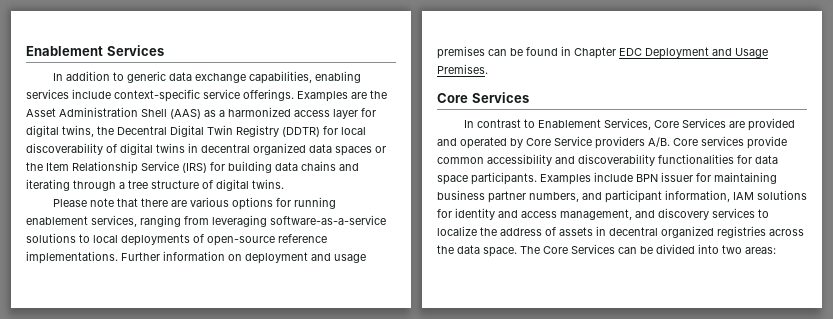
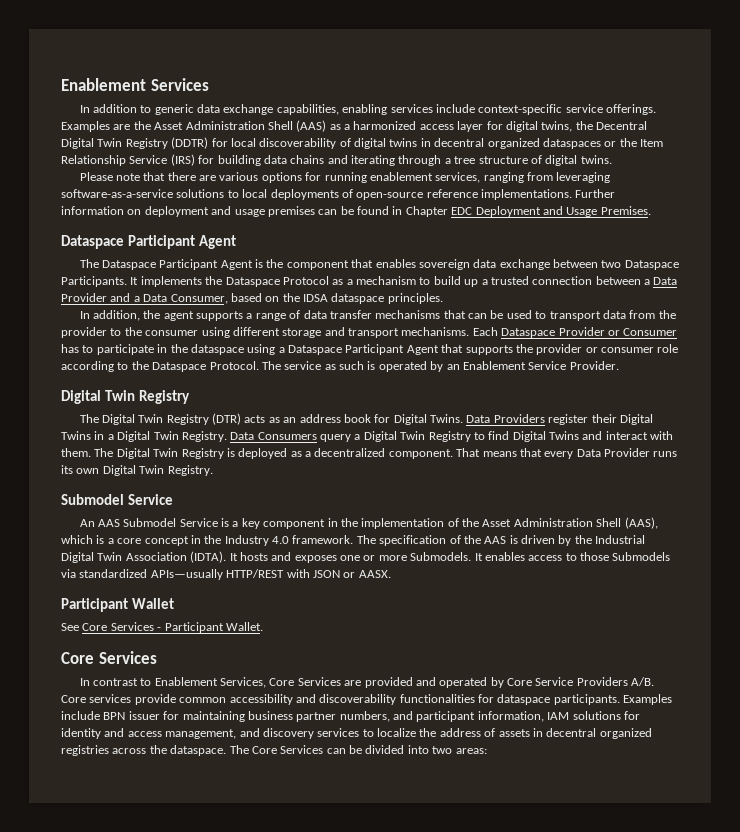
[309,144,372,156] data spaces -> [542,138,601,149] dataspaces
(488, 69) none -> [61,235,236,249] [79,259,679,270] [61,276,678,287] [61,293,443,304] [79,310,676,321] [61,327,678,338] [61,344,679,355] [61,361,619,372] [61,390,190,404] [79,413,653,425] [61,431,674,442] [61,448,678,459] [61,465,213,476] [61,494,173,505] [79,517,658,529] [61,535,646,546] [61,551,671,563] [61,569,391,580] [61,598,174,612] [61,622,263,633] // Dataspace Participant Agent // The Dataspace Participant Agent is the component that enables sovereign data exchange between two Dataspace Participants. It implements the Dataspace Protocol as a mechanism to build up a trusted connection between a Data Provider and a Data Consumer, based on the IDSA dataspace principles. // In addition, the agent supports a range of data transfer mechanisms that can be used to transport data from the provider to the consumer using different storage and transport mechanisms. Each Dataspace Provider or Consumer has to participate in the dataspace using a Dataspace Participant Agent that supports the provider or consumer role according to the Dataspace Protocol. The service as such is operated by an Enablement Service Provider. // Digital Twin Registry // The Digital Twin Registry (DTR) acts as an address book for Digital Twins. Data Providers register their Digital Twins in a Digital Twin Registry. Data Consumers query a Digital Twin Registry to find Digital Twins and interact with them. The Digital Twin Registry is deployed as a decentralized component. That means that every Data Provider runs its own Digital Twin Registry. // Submodel Service // An AAS Submodel Service is a key component in the implementation of the Asset Administration Shell (AAS), which is a core concept in the Industry 4.0 framework. The specification of the AAS is driven by the Industrial Digital Twin Association (IDTA). It hosts and exposes one or more Submodels. It enables access to those Submodels via standardized APIs—usually HTTP/REST with JSON or AASX. // Participant Wallet // See Core Services - Participant Wallet.
[595,136,645,149] providers -> [576,677,628,686] Providers
[755,155,778,164] [437,175,468,185] data space -> [497,694,551,705] dataspace
[457,245,517,257] data space. -> [170,745,227,756] dataspace.

